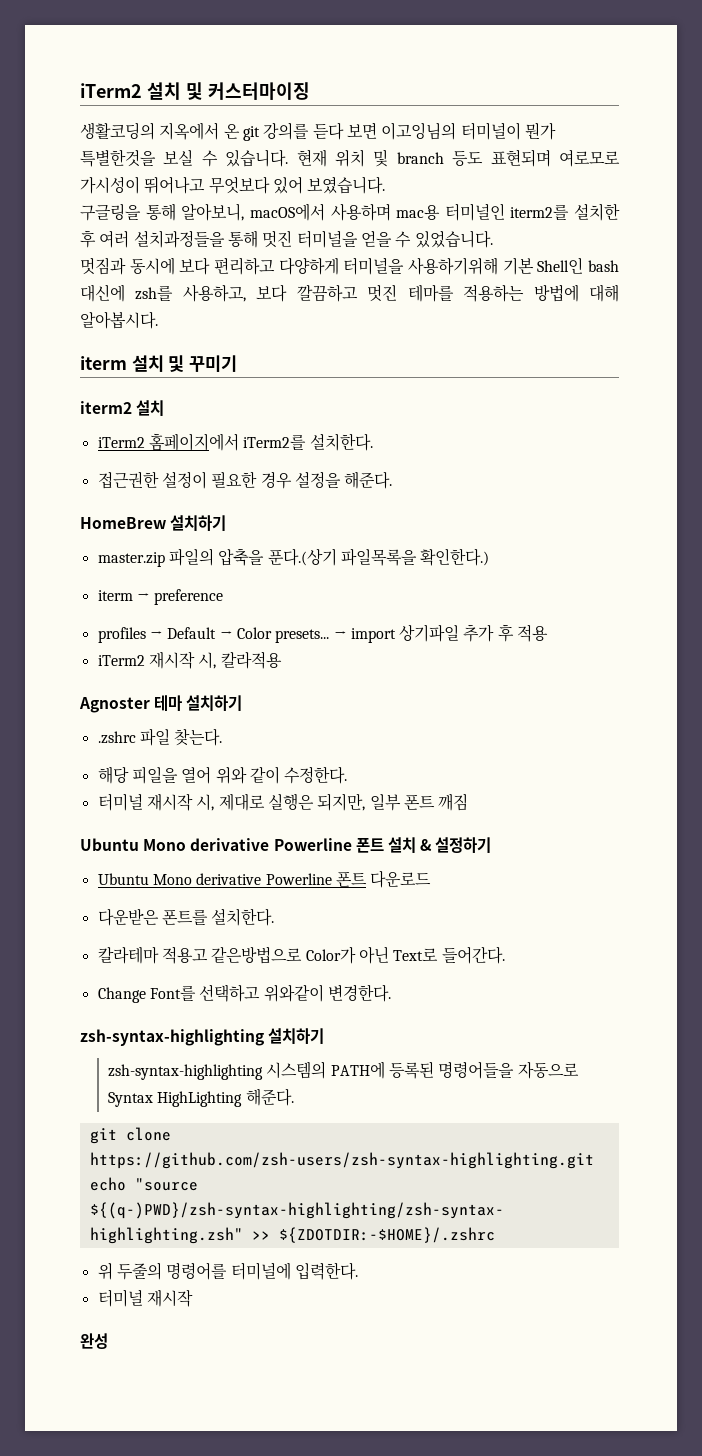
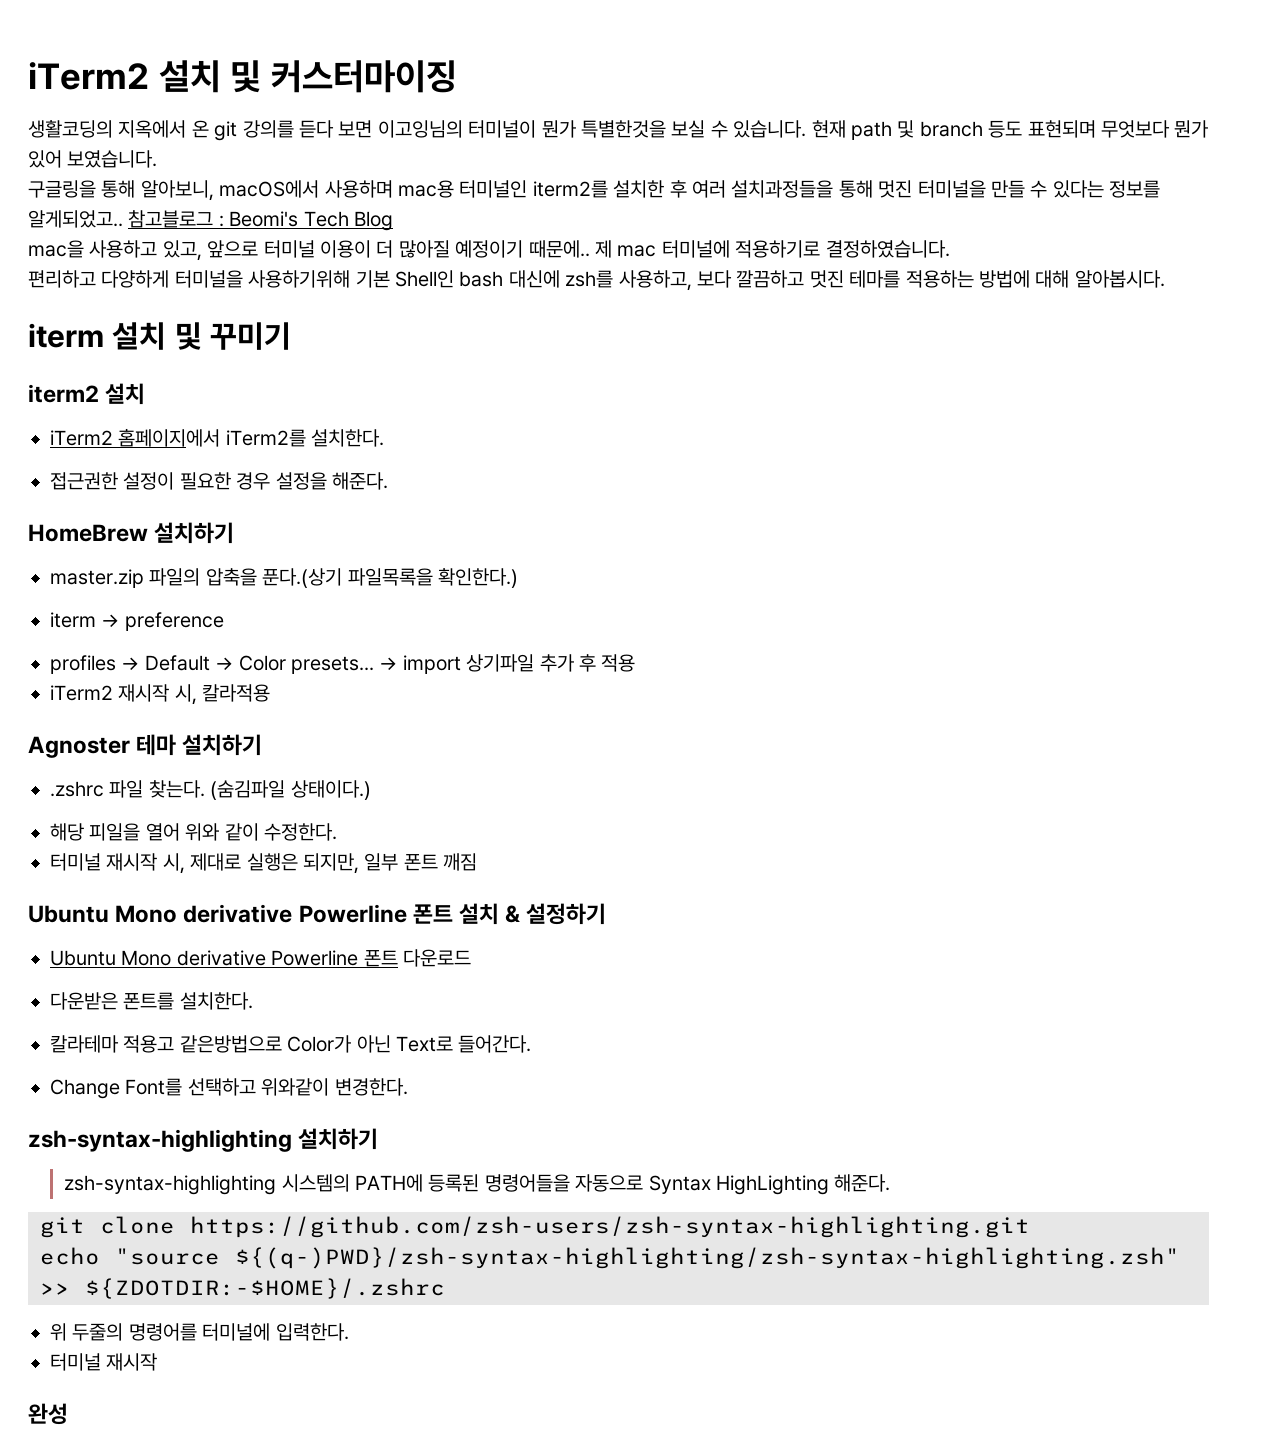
[335,149,365,167] 위치 -> [850,121,892,140] path
[558,149,620,167] [80,176,270,194] 여로모로 가시성이 뛰어나고 무엇보다 -> [1100,120,1209,138] 무엇보다 뭔가
[360,230,493,248] [80,257,211,275] 얻을 수 있었습니다. // 멋짐과 동시에 보다 -> [990,180,1161,198] [28,210,393,231] [28,240,950,261] 만들 수 있다는 정보를 알게되었고.. 참고블로그 : Beomi's Tech Blog // mac을 사용하고 있고, 앞으로 터미널 이용이 더 많아질 예정이기 때문에.. 제 mac 터미널에 적용하기로 결정하였습니다. //
(223, 737) none -> [210,780,371,800] (숨김파일 상태이다.)

